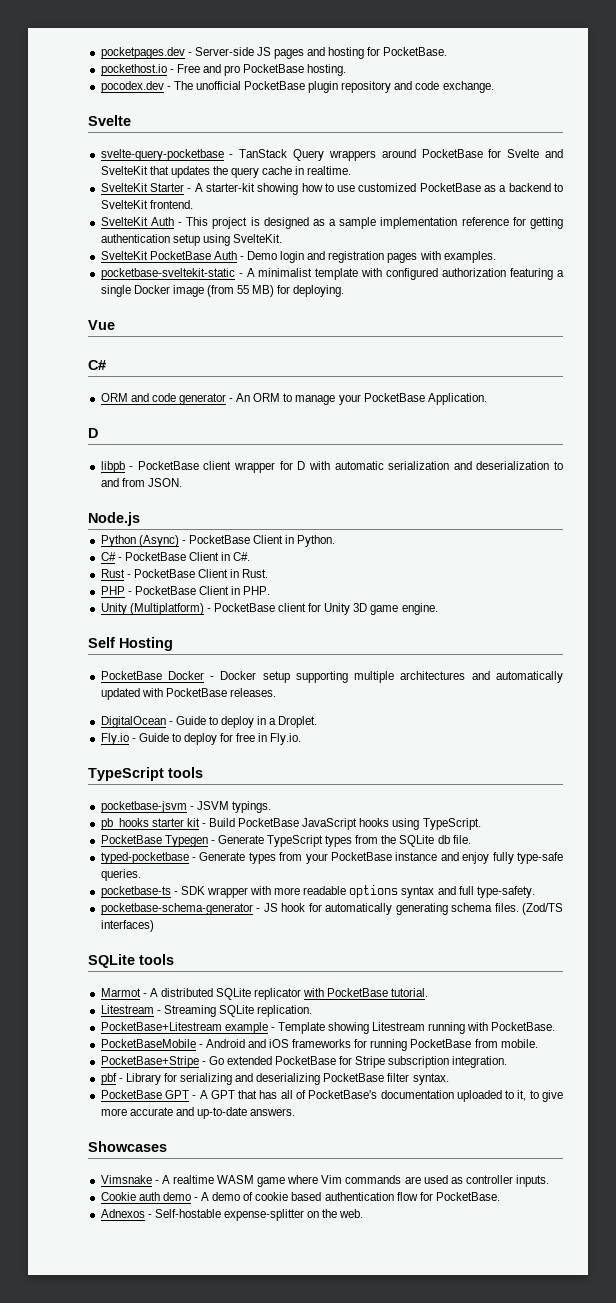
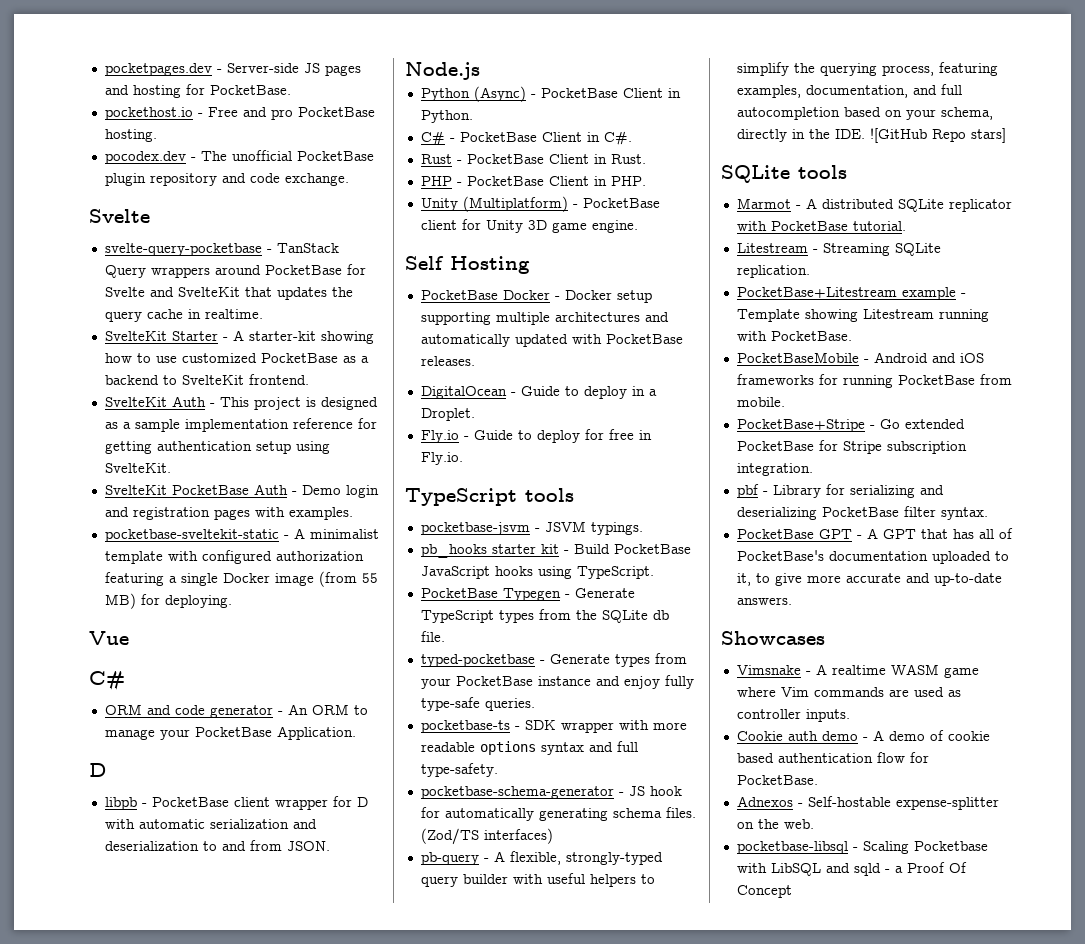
(154, 926) none -> [420,851,663,865] [420,873,655,887] [736,62,998,76] [736,84,962,98] [736,107,993,120] [736,128,1006,143] // pb-query - A flexible, strongly-typed query builder with useful helpers to simplify the querying process, featuring examples, documentation, and full autocompletion based on your schema, directly in the IDE. ![GitHub Repo stars]
(364, 1213) none -> [736,841,988,854] [736,862,967,876] [736,885,792,898] // pocketbase-libsql - Scaling Pocketbase with LibSQL and sqld - a Proof Of Concept

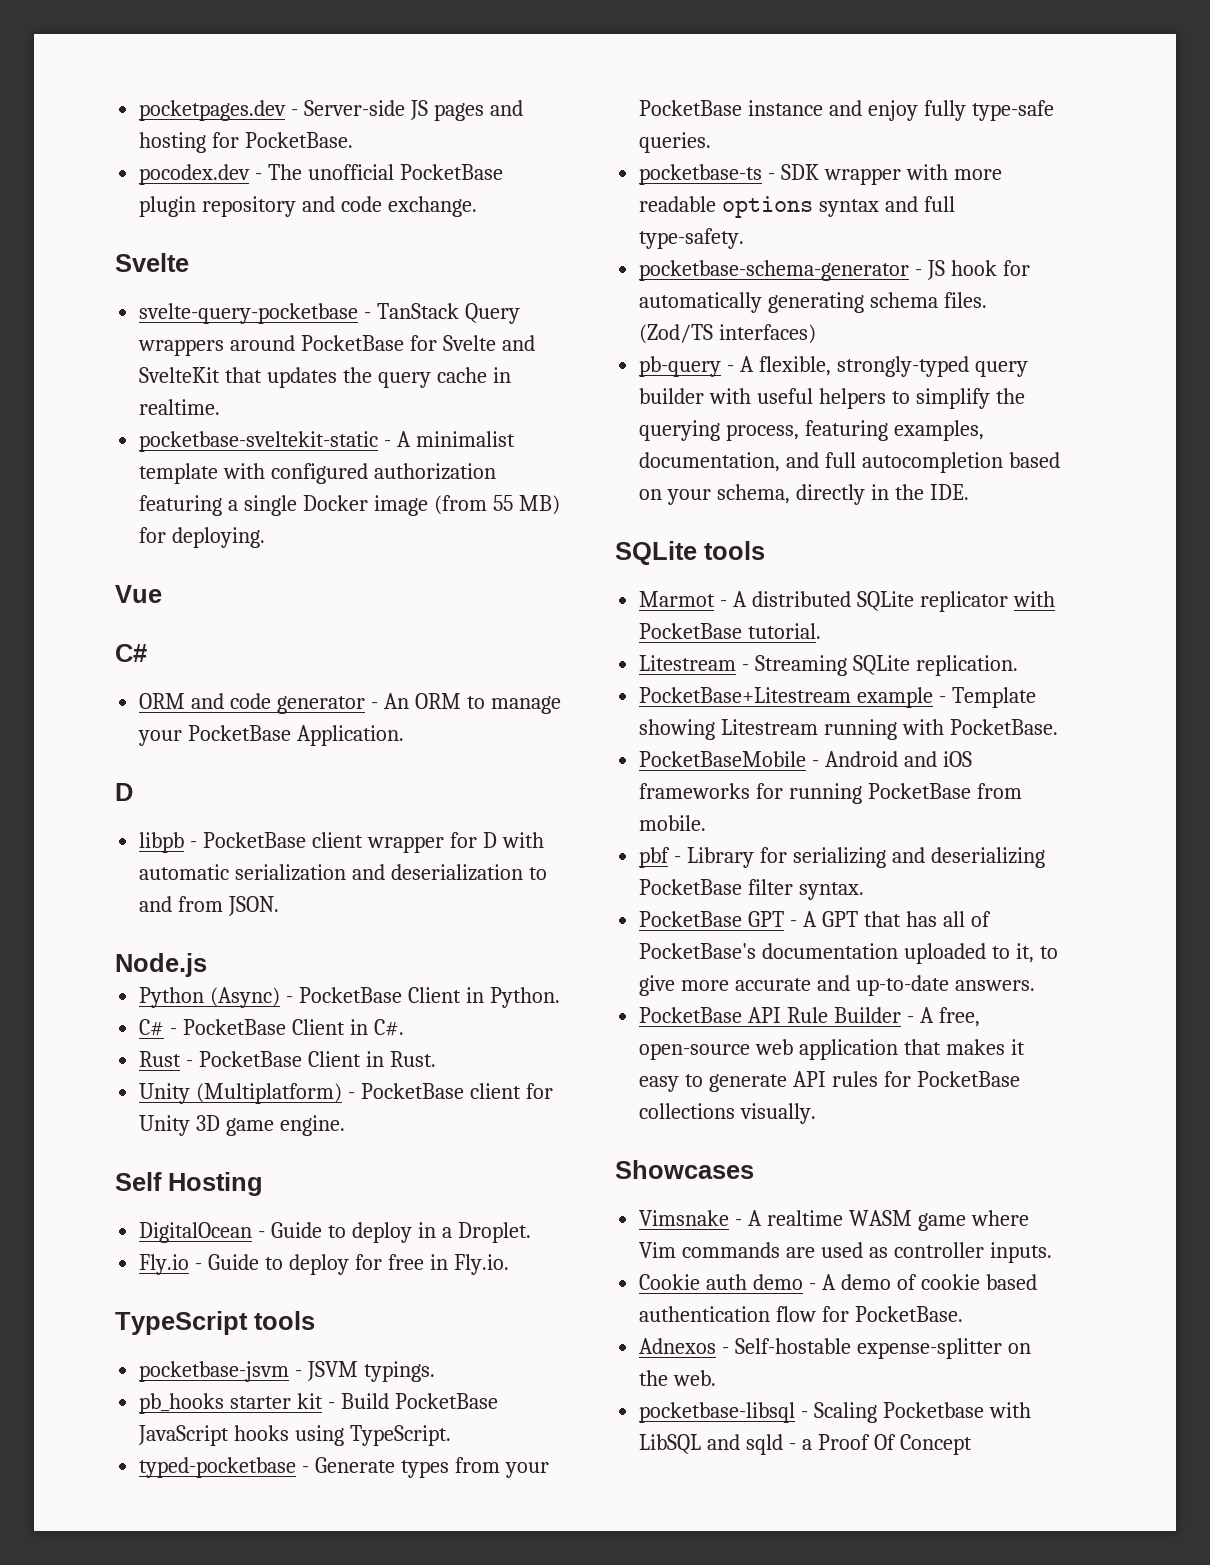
[104,107,375,120] [104,129,157,142] // pockethost.io - Free and pro PocketBase hosting. -> (354, 140) none
[104,330,374,344] [104,353,369,363] [104,374,309,385] [104,396,378,410] [104,418,377,432] [104,441,330,454] [104,463,171,473] [104,484,379,498] [104,507,353,520] // SvelteKit Starter - A starter-kit showing how to use customized PocketBase as a backend to SvelteKit frontend. // SvelteKit Auth - This project is designed as a sample implementation reference for getting authentication setup using SvelteKit. // SvelteKit PocketBase Auth - Demo login and registration pages with examples. -> (221, 407) none
[420,176,646,186] // PHP - PocketBase Client in PHP. -> (436, 1059) none
[420,290,652,303] [420,312,669,325] [420,334,683,347] [420,356,475,366] // PocketBase Docker - Docker setup supporting multiple architectures and automatically updated with PocketBase releases. -> (263, 1184) none
[420,588,635,601] [420,609,669,623] [420,631,445,642] // PocketBase Typegen - Generate TypeScript types from the SQLite db file. -> (452, 1435) none
[869,128,1006,143] ![GitHub Repo stars] -> (969, 492) none
[736,419,965,432] [736,440,967,454] [736,463,813,476] // PocketBase+Stripe - Go extended PocketBase for Stripe subscription integration. -> (707, 823) none
(792, 601) none -> [639,1007,980,1027] [639,1039,1025,1060] [639,1071,1020,1092] [639,1103,817,1124] // PocketBase API Rule Builder - A free, open-source web application that makes it easy to generate API rules for PocketBase collections visually.

